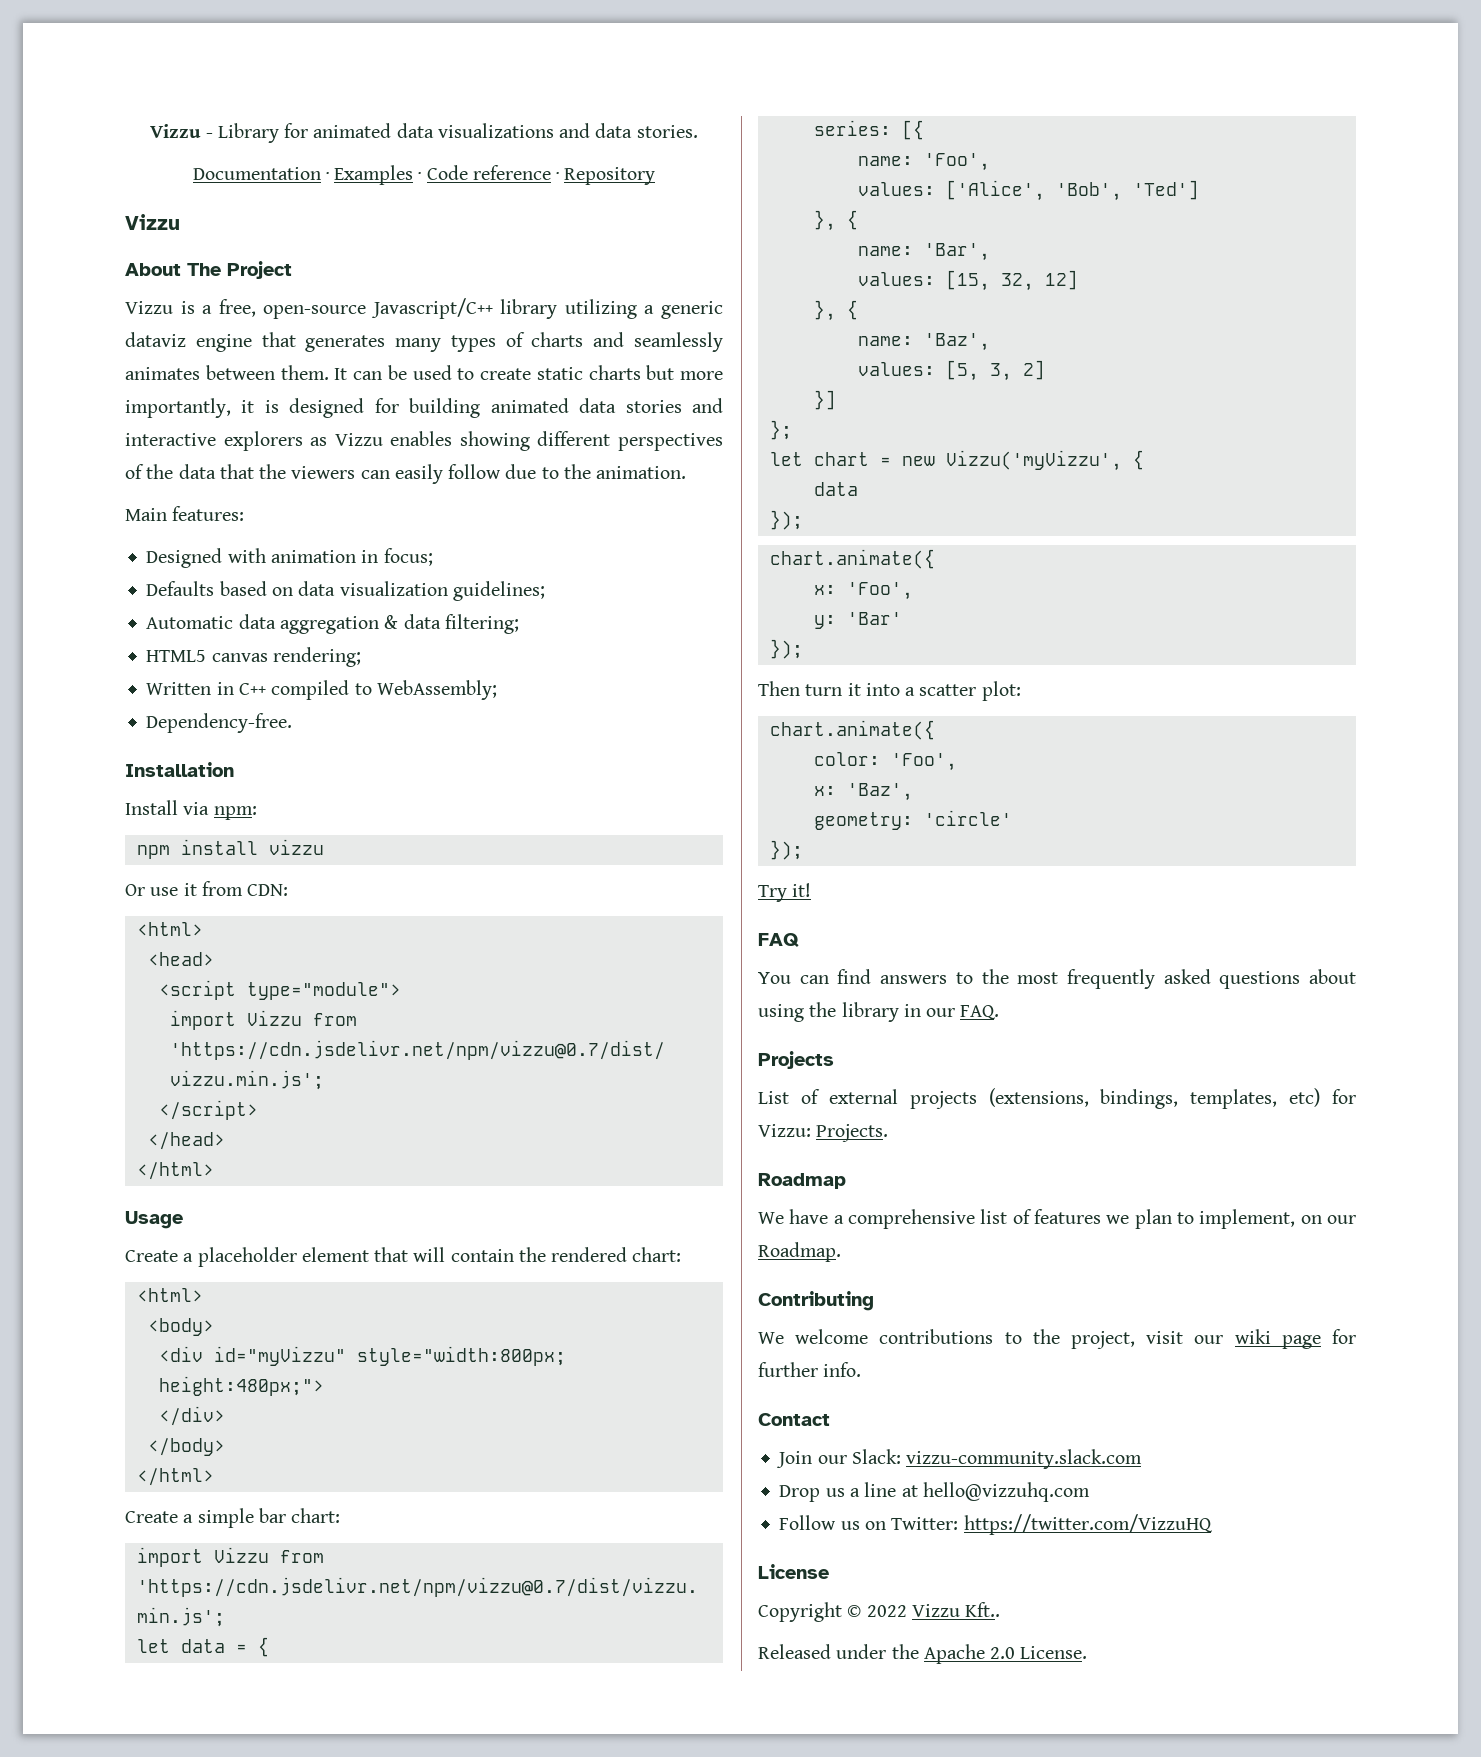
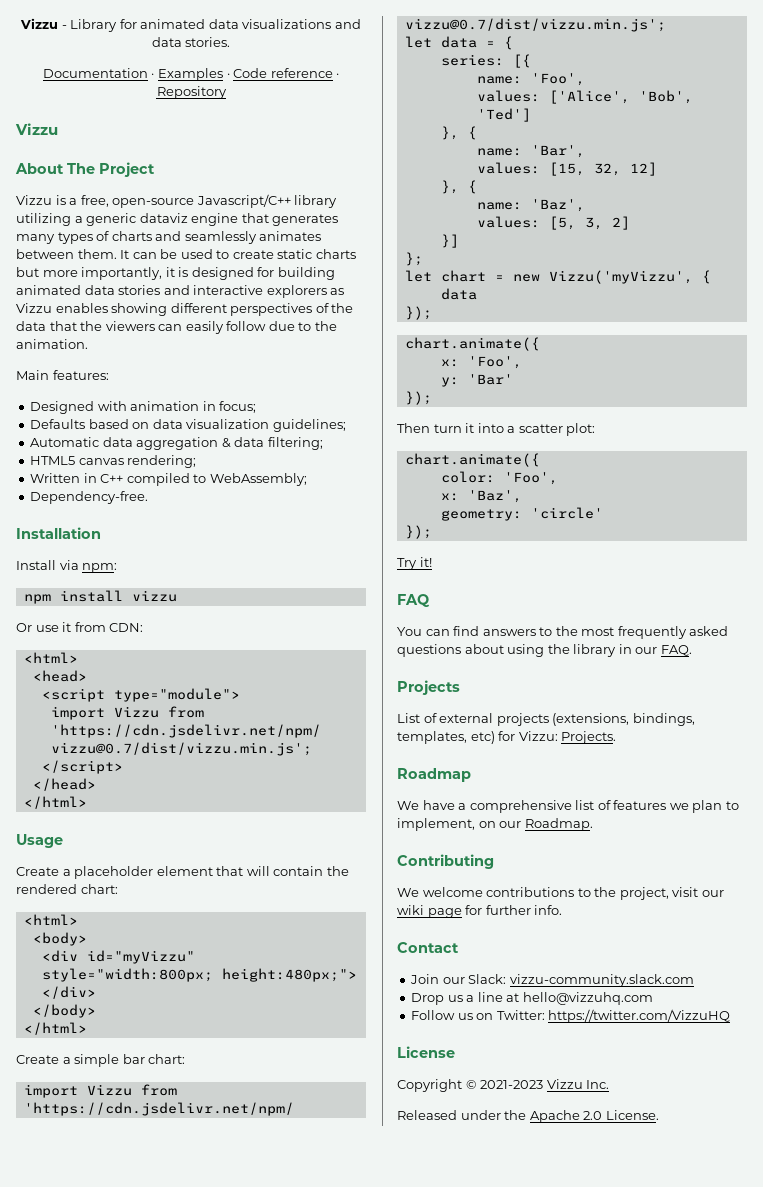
[866,1602,1001,1617] 2022 Vizzu Kft.. -> [480,1079,610,1089] 2021-2023 Vizzu Inc.

